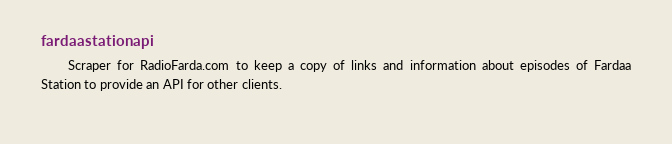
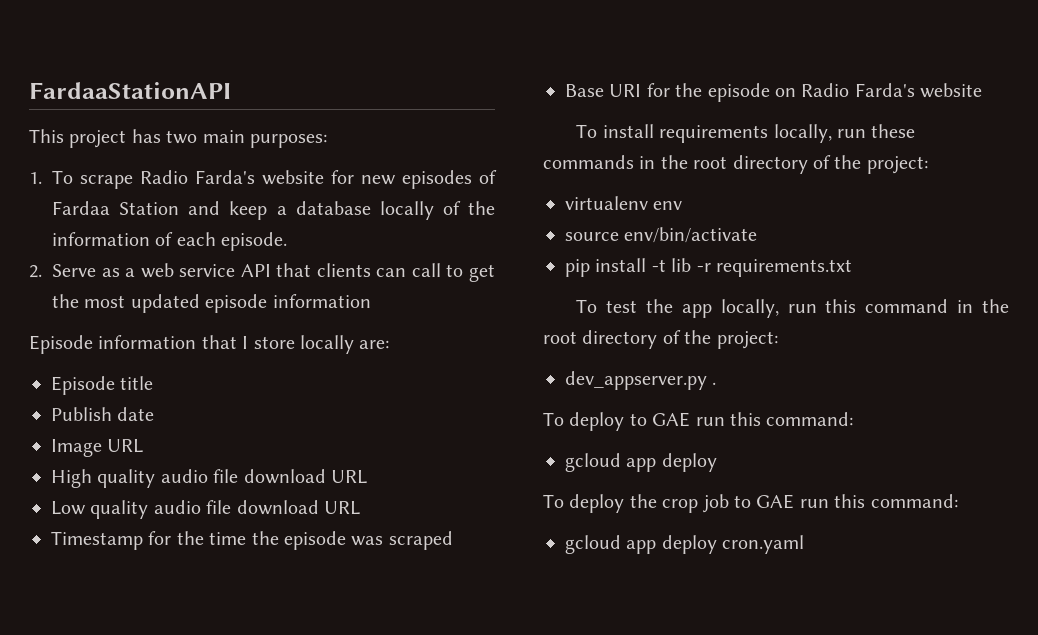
[41,35,154,49] [68,60,631,72] [41,79,282,91] fardaastationapi // Scraper for RadioFarda.com to keep a copy of links and information about episodes of Fardaa Station to provide an API for other clients. -> [29,82,231,99] [29,129,327,148] [29,170,497,189] [52,201,495,220] [52,232,288,251] [29,263,496,282] [52,294,371,313] [29,335,390,354] [51,376,154,395] [51,407,155,421] [51,439,144,457] [51,469,367,488] [51,500,360,519] [51,531,453,550] [565,83,983,102] [576,124,916,143] [543,155,928,174] [565,196,683,210] [565,227,758,243] [565,258,852,277] [576,299,1009,318] [543,330,778,349] [565,371,717,390] [543,412,854,431] [565,453,717,472] [543,494,958,513] [565,535,805,554] FardaaStationAPI // This project has two main purposes: // 1. To scrape Radio Farda's website for new episodes of Fardaa Station and keep a database locally of the information of each episode. // 2. Serve as a web service API that clients can call to get the most updated episode information // Episode information that I store locally are: // Episode title // Publish date // Image URL // High quality audio file download URL // Low quality audio file download URL // Timestamp for the time the episode was scraped // Base URI for the episode on Radio Farda's website // To install requirements locally, run these commands in the root directory of the project: // virtualenv env // source env/bin/activate // pip install -t lib -r requirements.txt // To test the app locally, run this command in the root directory of the project: // dev_appserver.py . // To deploy to GAE run this command: // gcloud app deploy // To deploy the crop job to GAE run this command: // gcloud app deploy cron.yaml

